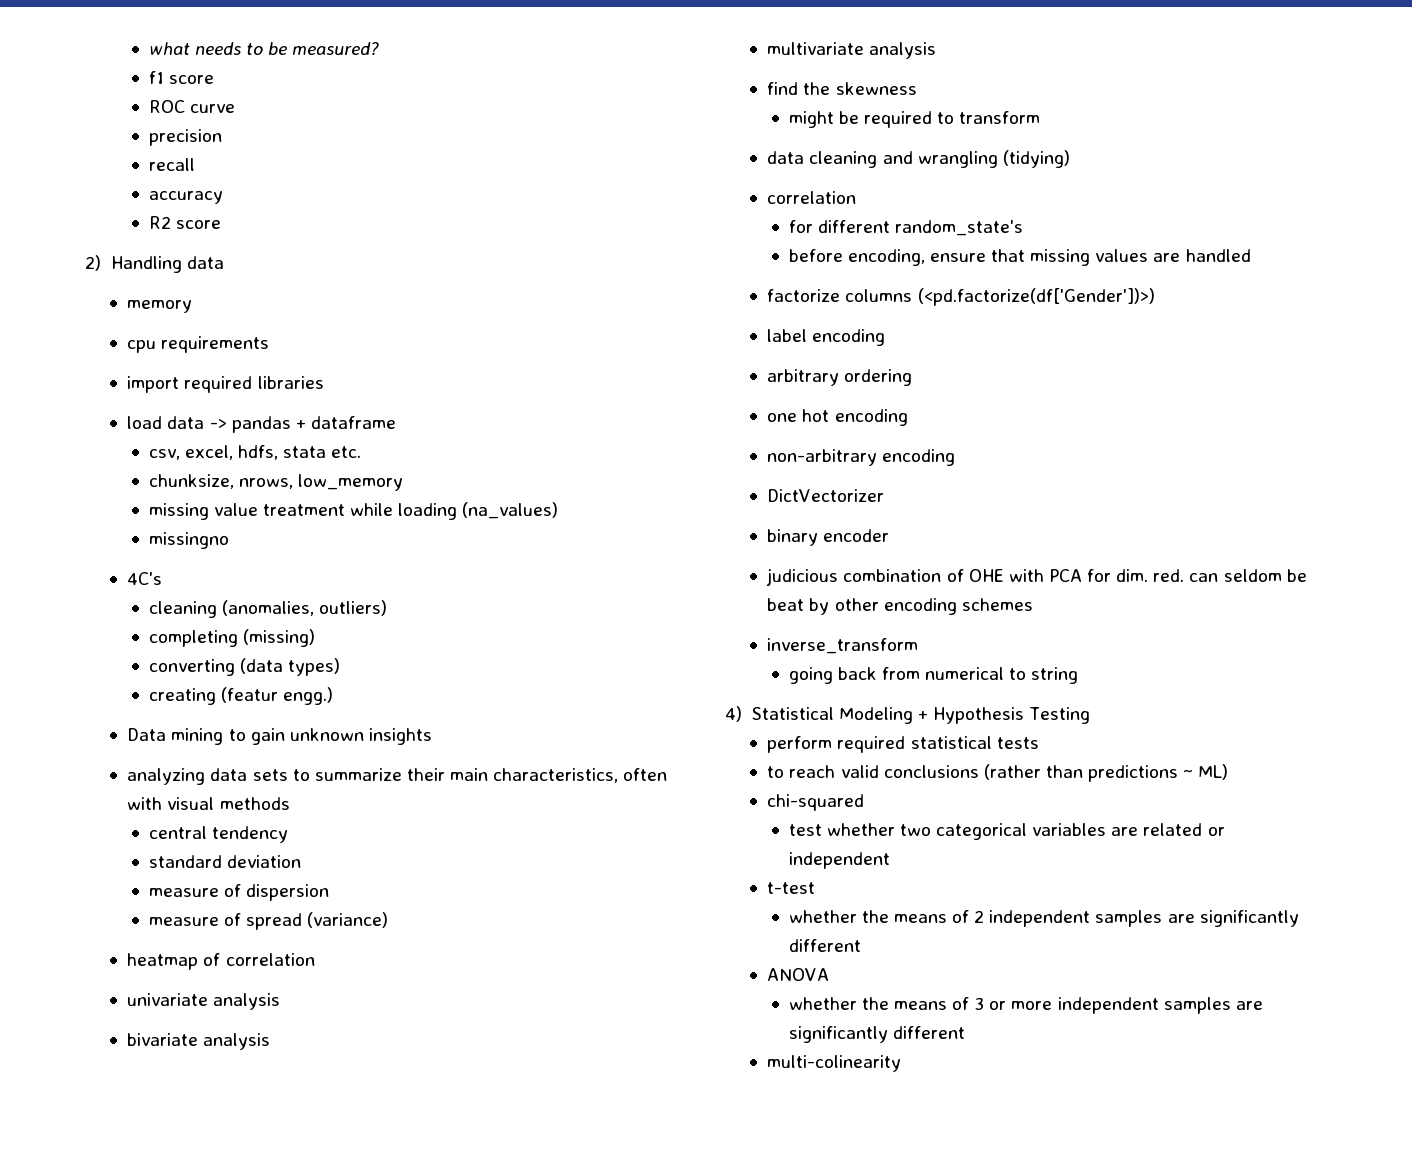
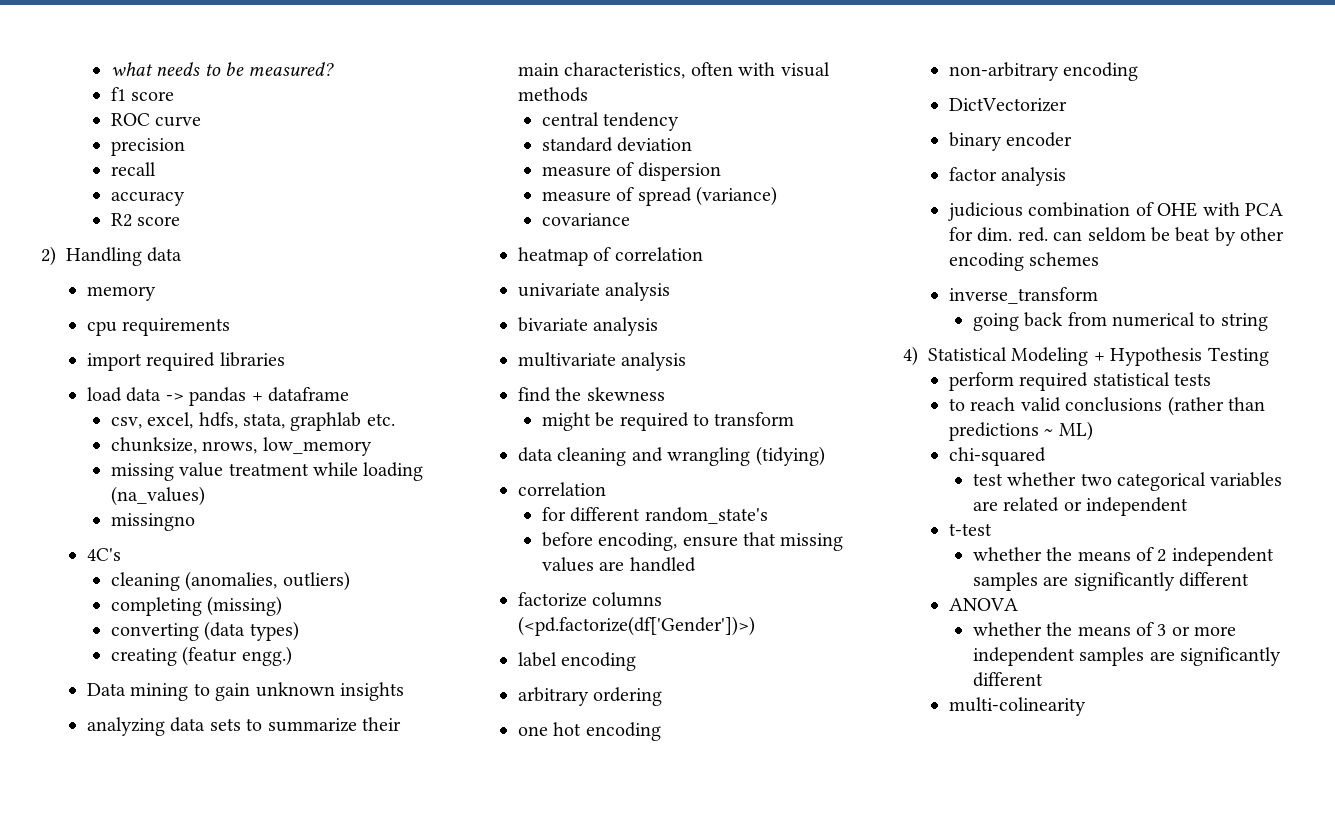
[283,446,327,458] stata -> [243,412,362,431] stata, graphlab
(389, 920) none -> [541,213,630,226] // covariance
(890, 535) none -> [948,167,1067,186] // factor analysis

